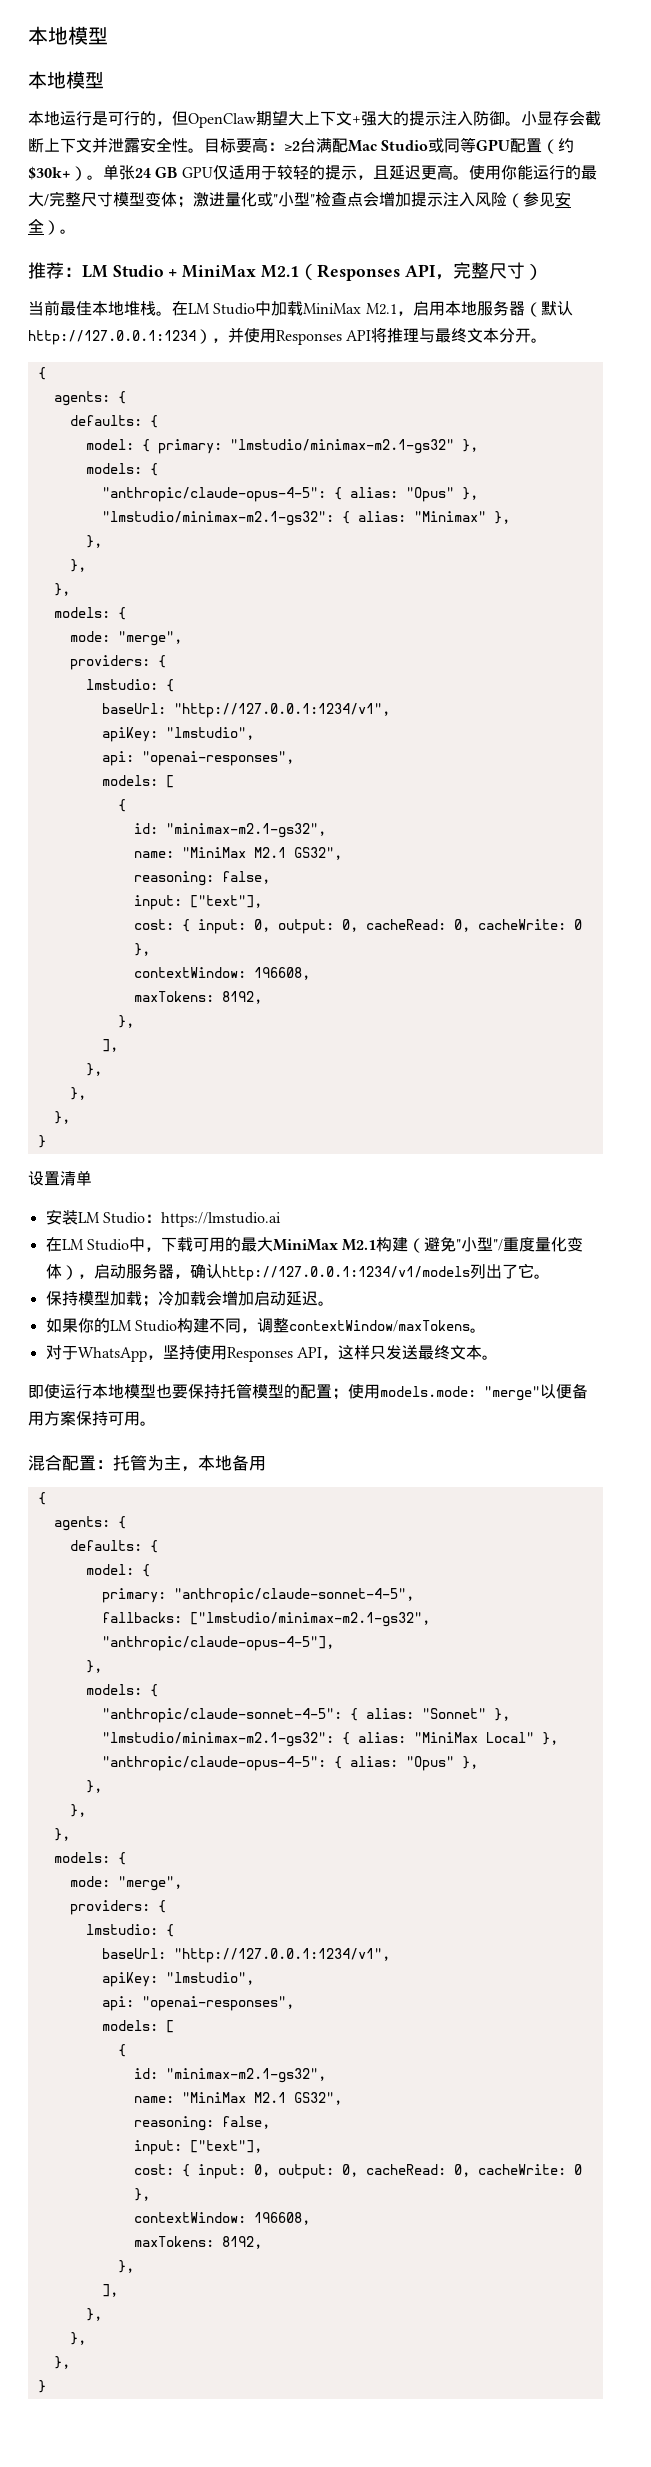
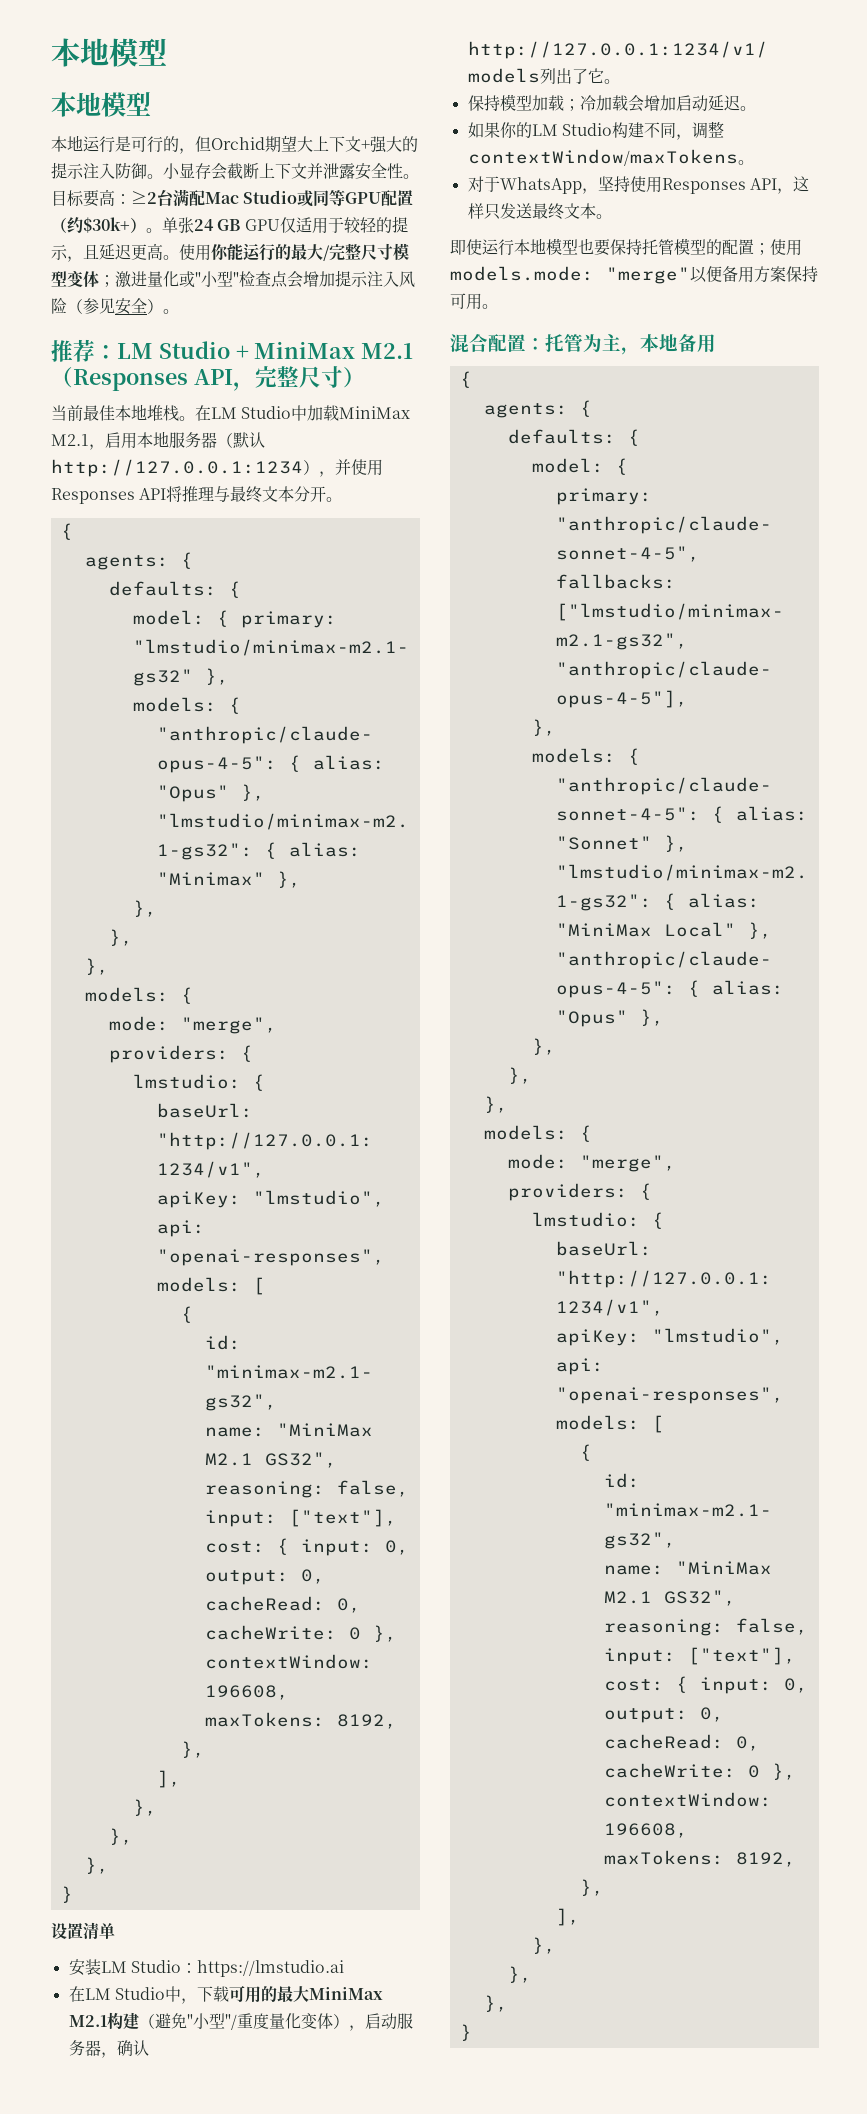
[188,113,256,128] OpenClaw -> [211,137,265,150] Orchid

